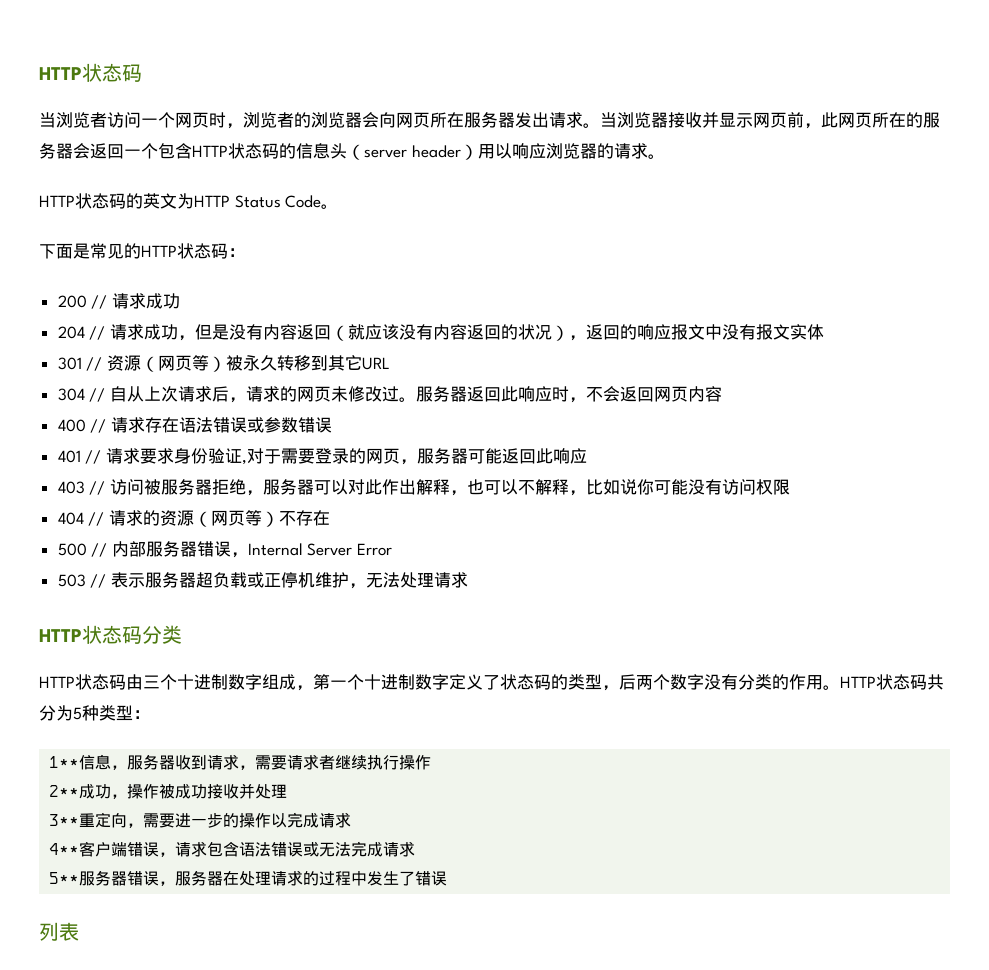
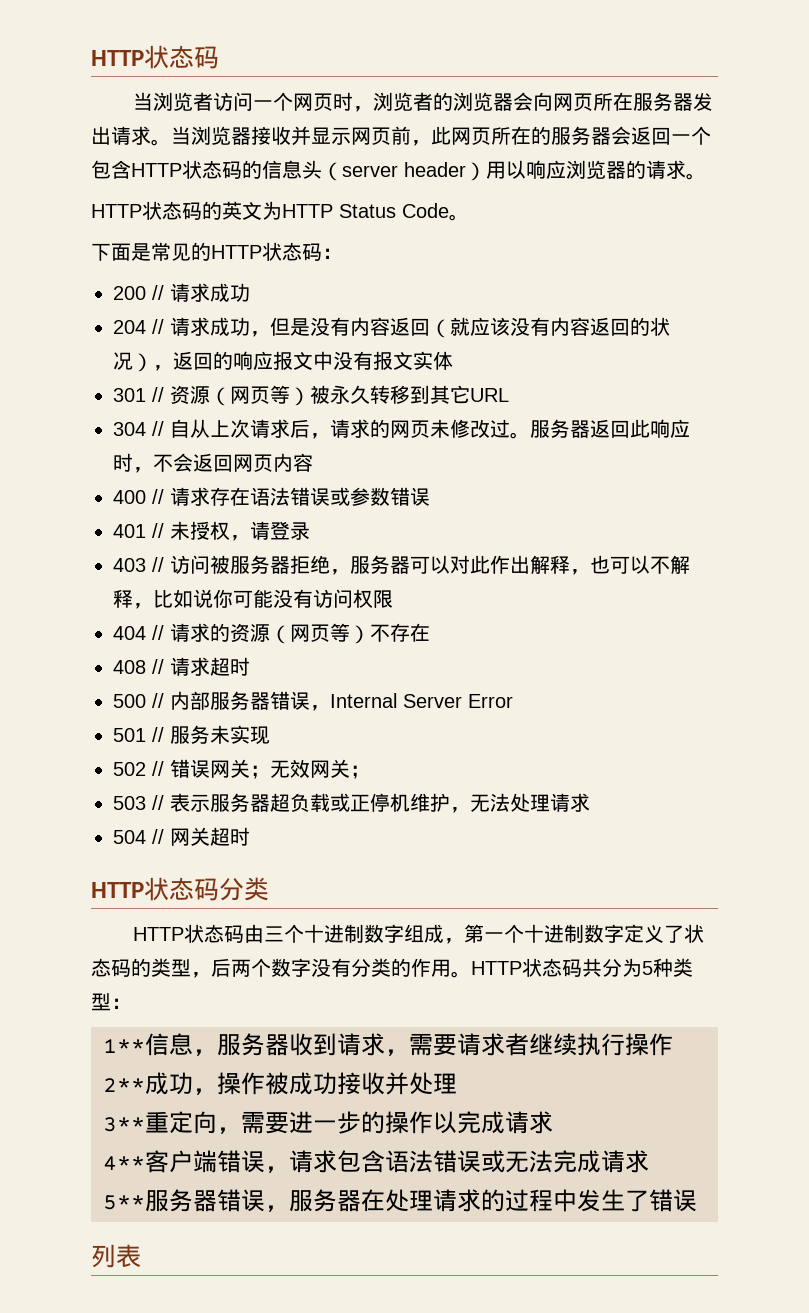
[105,448,587,465] 请求要求身份验证,对于需要登录的网页，服务器可能返回此响应 -> [170,521,310,541] 未授权，请登录
(330, 518) none -> [113,657,250,676] // 408 // 请求超时
(393, 549) none -> [113,725,270,745] [113,759,370,779] // 501 // 服务未实现 // 502 // 错误网关；无效网关；
(468, 580) none -> [113,827,250,846] // 504 // 网关超时

